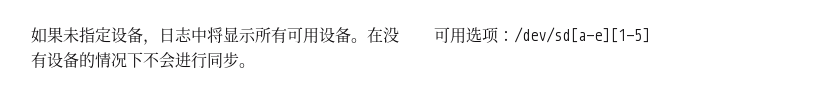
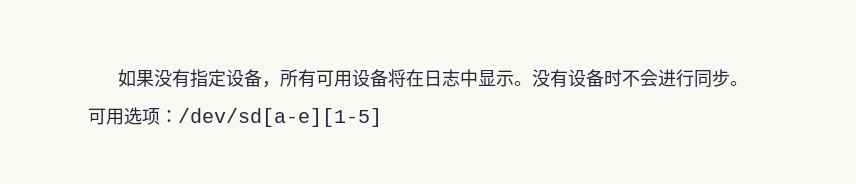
[63,27,79,43] 未 -> [153,69,190,88] 没有
[159,27,399,44] [31,52,143,68] 日志中将显示所有可用设备。在没有设备的情况下 -> [279,69,622,88] 所有可用设备将在日志中显示。没有设备时

